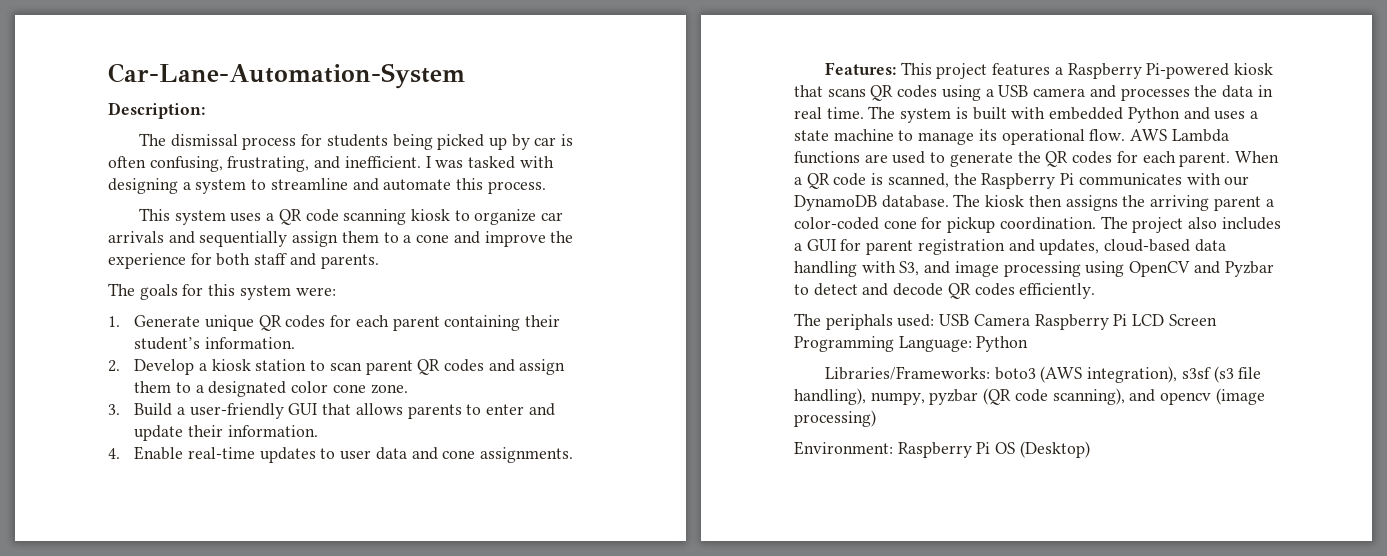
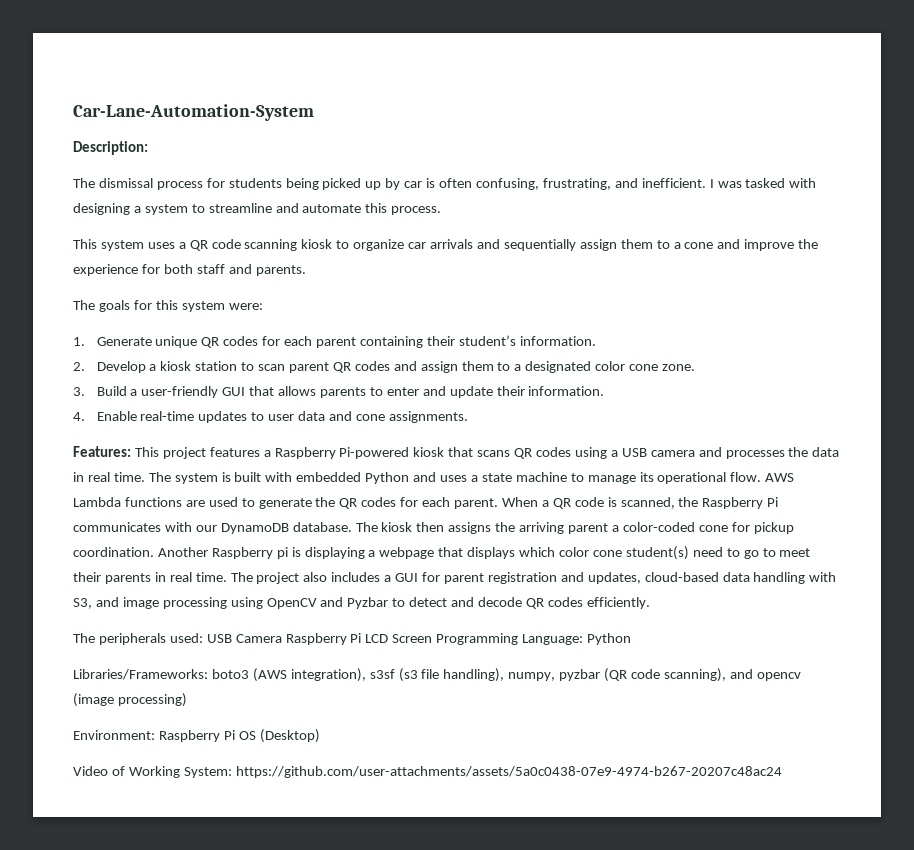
(1096, 223) none -> [157,546,811,560] [73,572,227,584] Another Raspberry pi is displaying a webpage that displays which color cone student(s) need to go to meet their parents in real time.
[825,314,893,330] periphals -> [98,633,166,645] peripherals
(1090, 449) none -> [73,766,782,778] // Video of Working System: https://github.com/user-attachments/assets/5a0c0438-07e9-4974-b267-20207c48ac24

